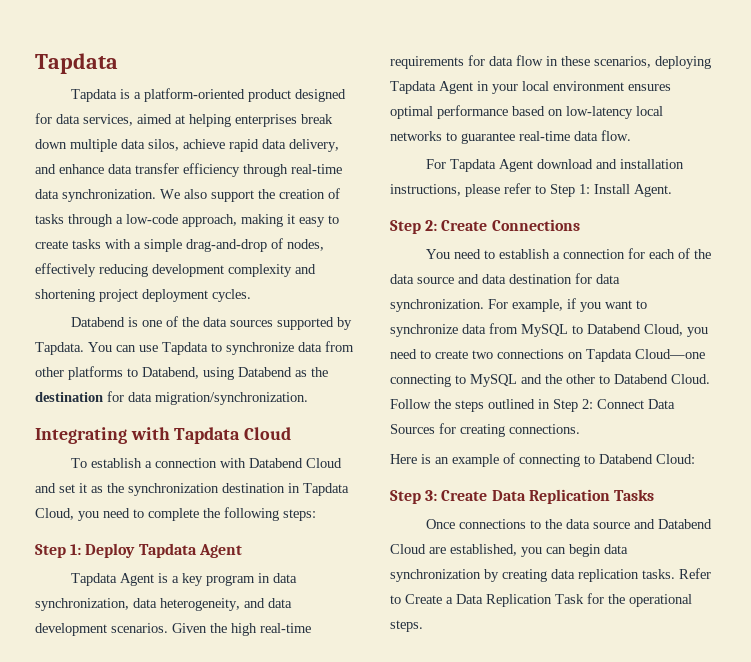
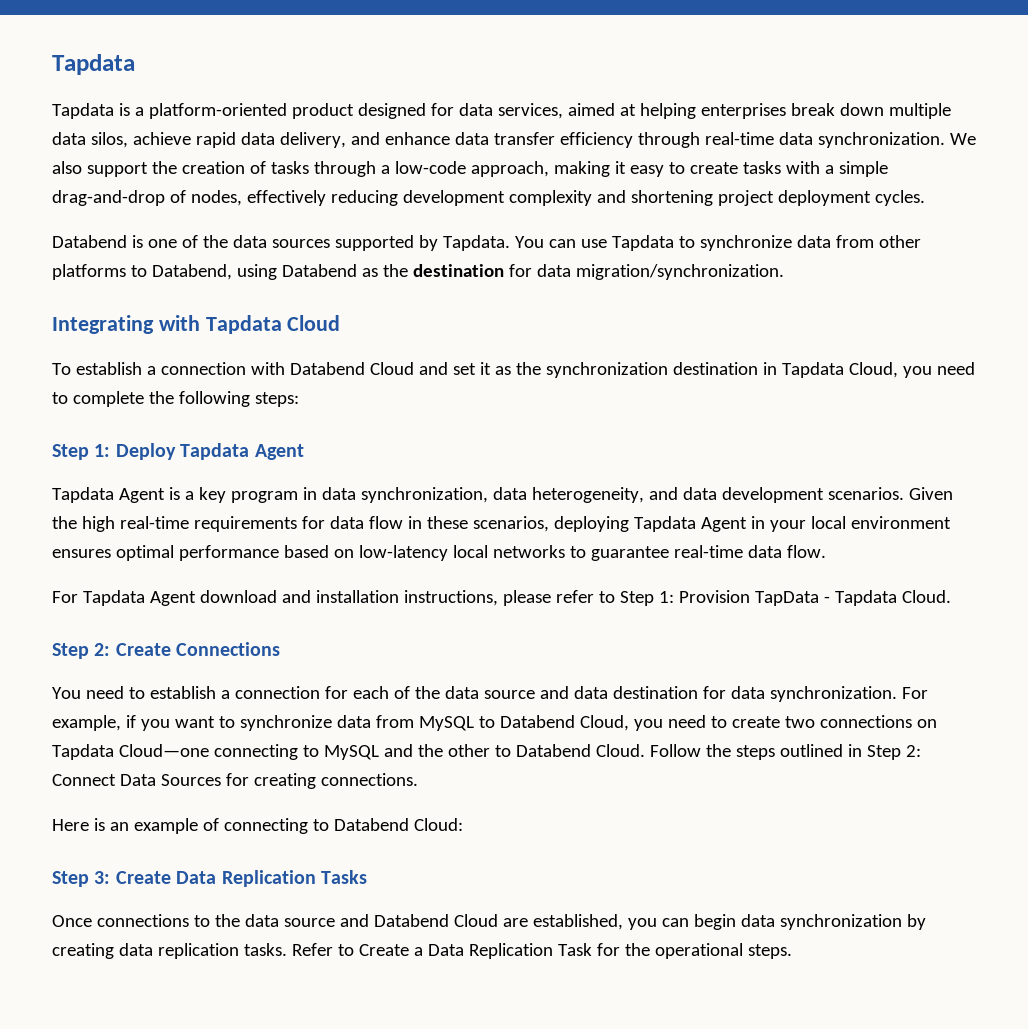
[594,184,672,197] Install Agent. -> [678,590,951,606] Provision TapData - Tapdata Cloud.

